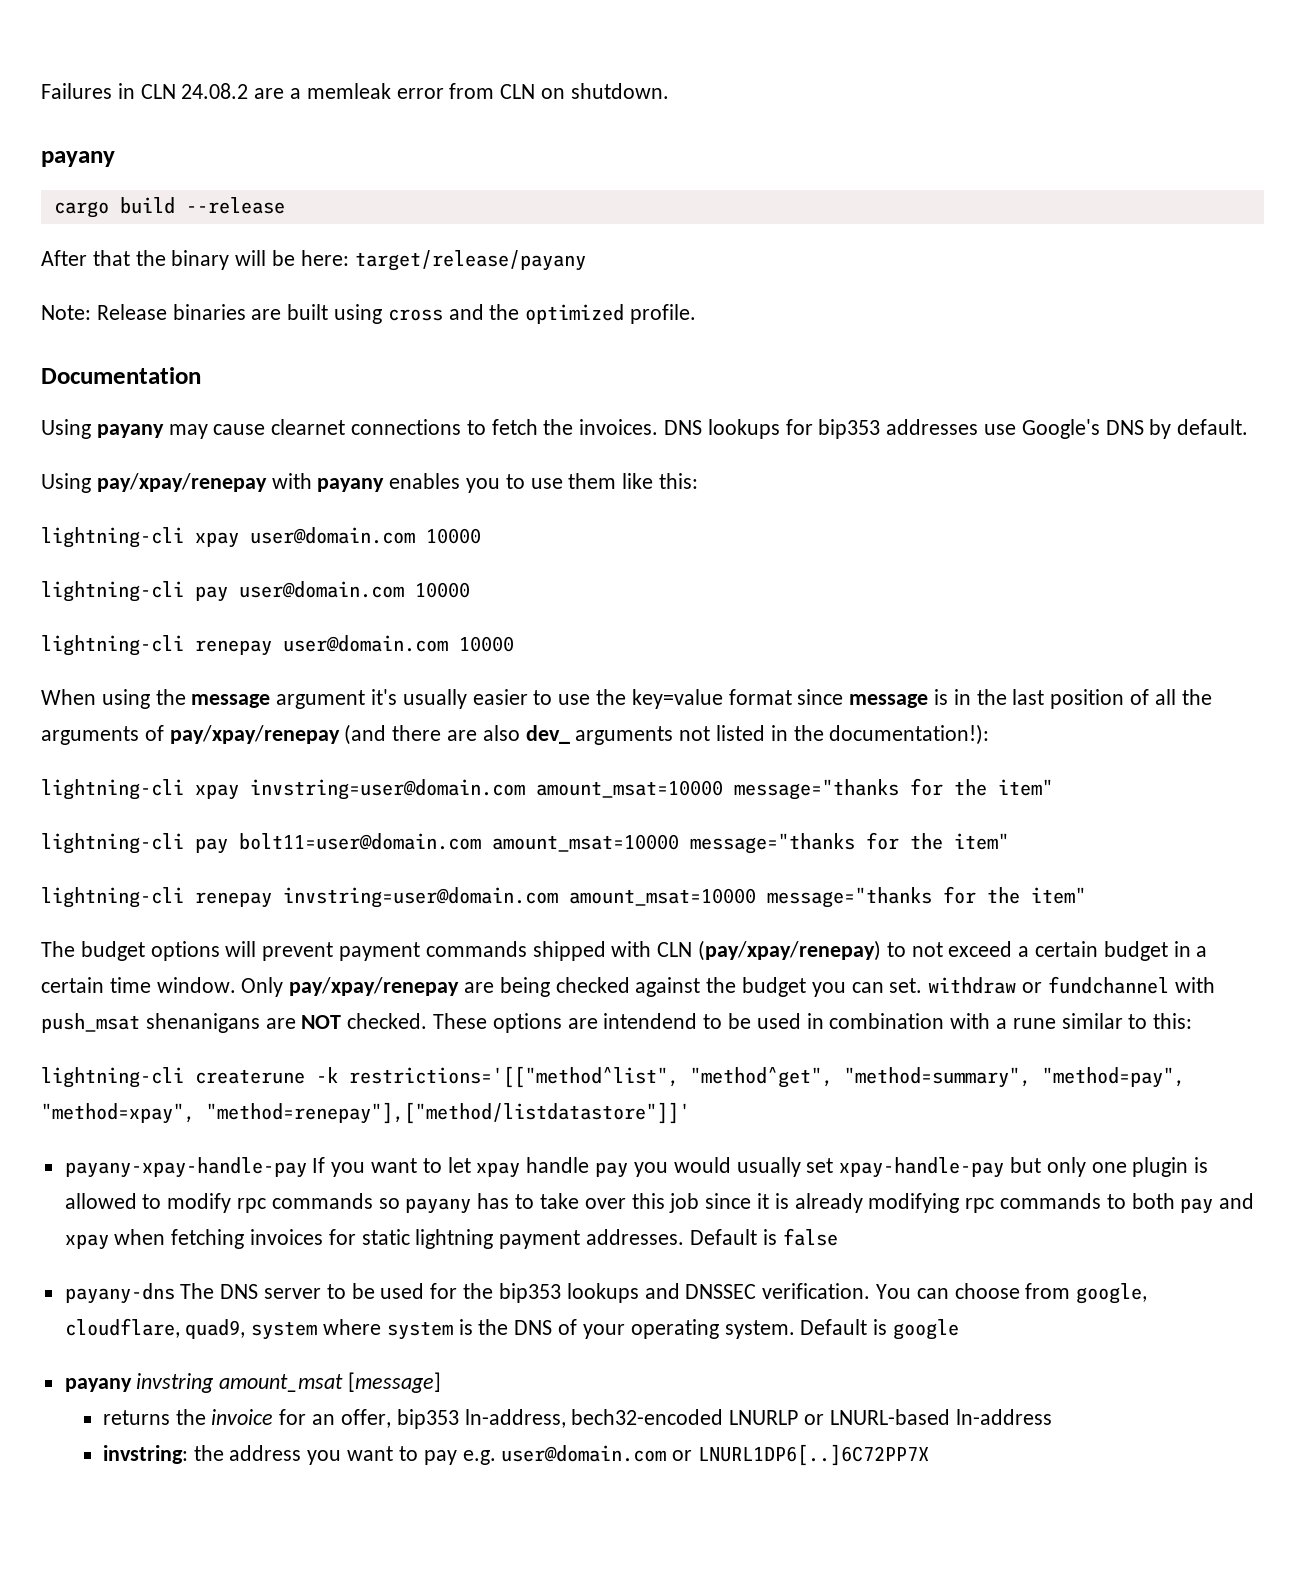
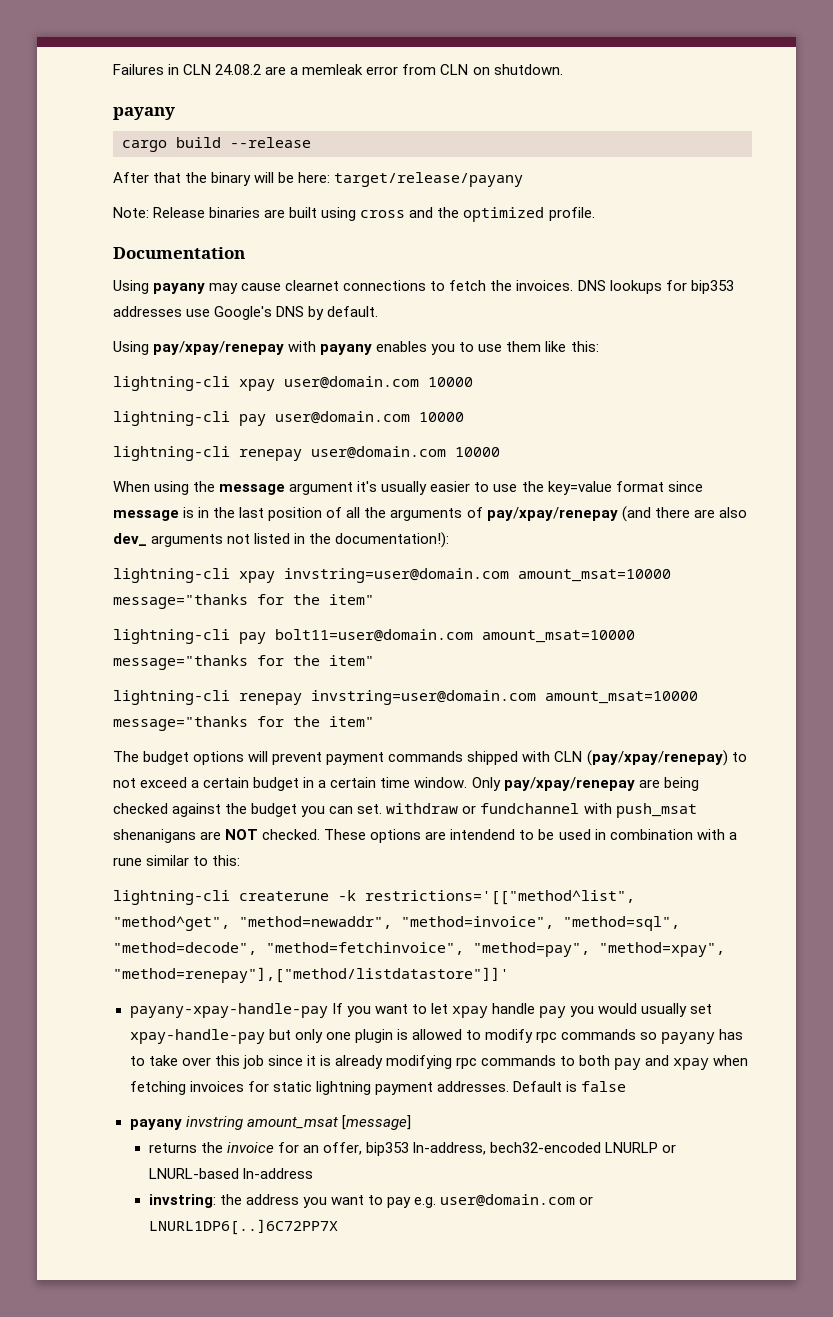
[844,1067,1031,1088] "method=summary", -> [239,916,680,931] [113,942,464,955] "method=newaddr", "method=invoice", "method=sql", "method=decode", "method=fetchinvoice",
[64,1283,1148,1304] [64,1318,959,1340] // payany-dns The DNS server to be used for the bip353 lookups and DNSSEC verification. You can choose from google, cloudflare, quad9, system where system is the DNS of your operating system. Default is google -> (626, 1086) none

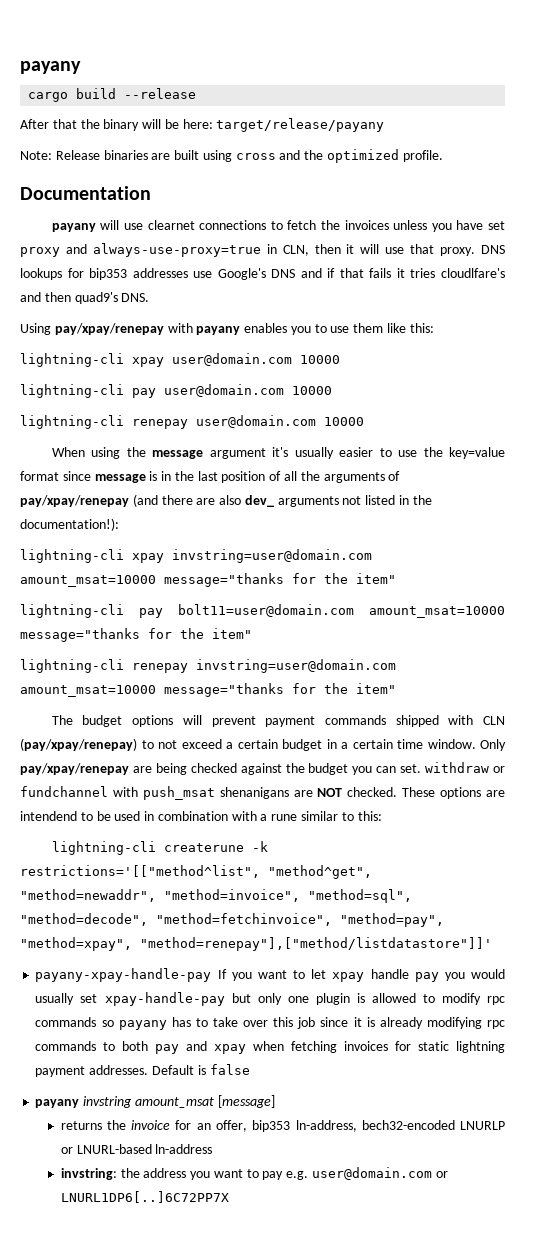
[113,64,563,75] Failures in CLN 24.08.2 are a memleak error from CLN on shutdown. // -> (20, 67) none
[113,280,282,294] Using payany may cause -> [51,220,143,232] payany will use
[516,280,574,291] invoices. -> [344,220,506,232] [20,243,476,257] invoices unless you have set proxy and always-use-proxy=true in CLN, then it will use that proxy.
[308,306,379,320] by default. -> [300,268,506,278] [20,292,150,304] and if that fails it tries cloudlfare's and then quad9's DNS.

